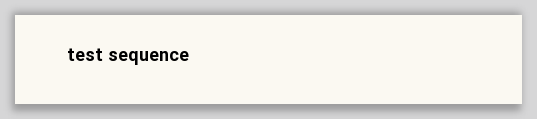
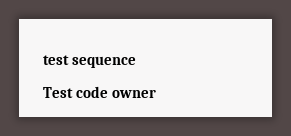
(189, 58) none -> [43,86,156,98] // Test code owner

